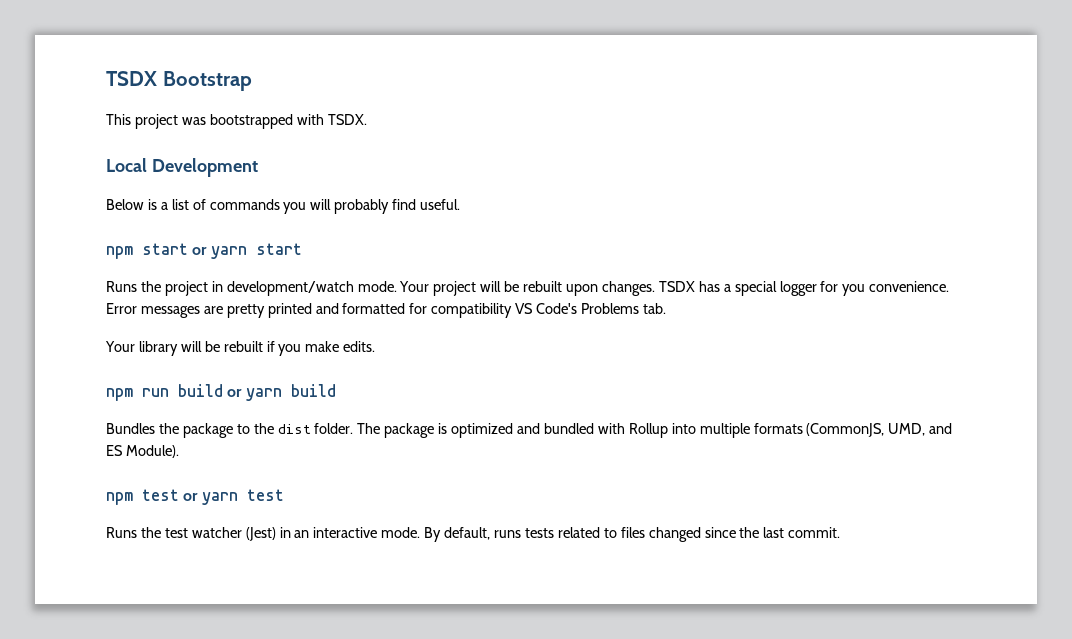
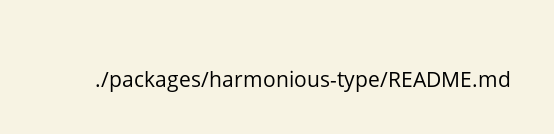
[106,71,252,91] [106,114,367,129] [106,158,258,177] [106,199,461,214] [106,243,302,259] [106,281,950,296] [106,303,666,318] [105,341,376,356] [106,384,336,401] [106,423,953,438] [106,445,179,458] [106,489,284,505] [106,527,841,542] TSDX Bootstrap // This project was bootstrapped with TSDX. // Local Development // Below is a list of commands you will probably find useful. // npm start or yarn start // Runs the project in development/watch mode. Your project will be rebuilt upon changes. TSDX has a special logger for you convenience. Error messages are pretty printed and formatted for compatibility VS Code's Problems tab. // Your library will be rebuilt if you make edits. // npm run build or yarn build // Bundles the package to the dist folder. The package is optimized and bundled with Rollup into multiple formats (CommonJS, UMD, and ES Module). // npm test or yarn test // Runs the test watcher (Jest) in an interactive mode. By default, runs tests related to files changed since the last commit. -> [95,70,511,92] ./packages/harmonious-type/README.md

